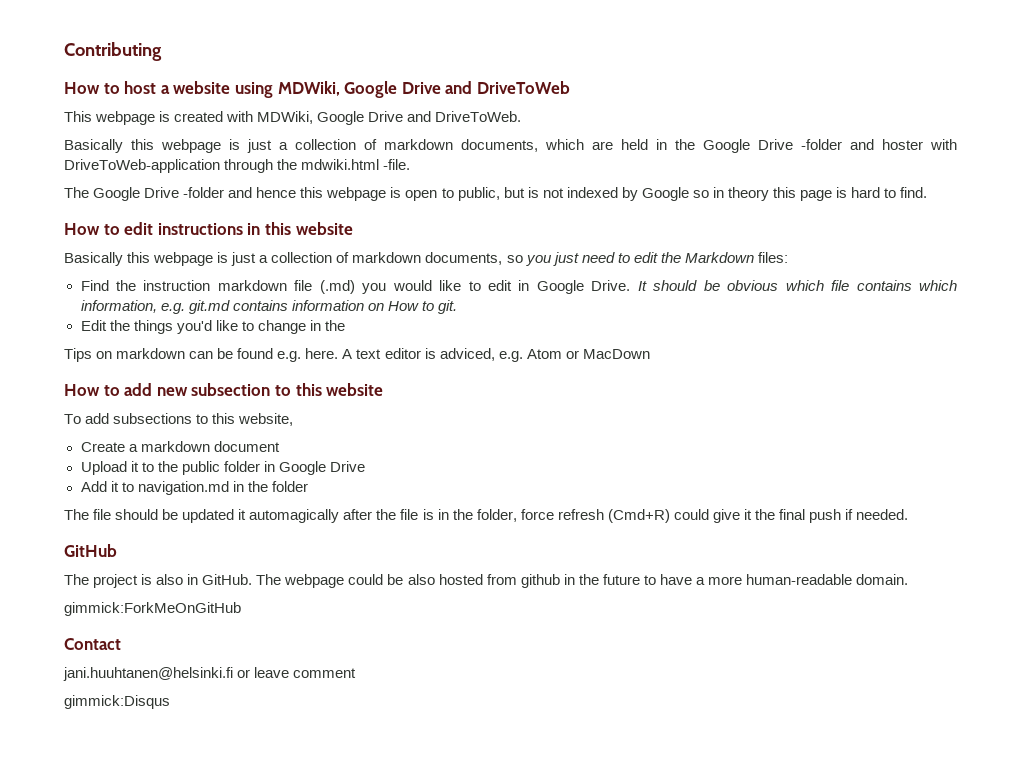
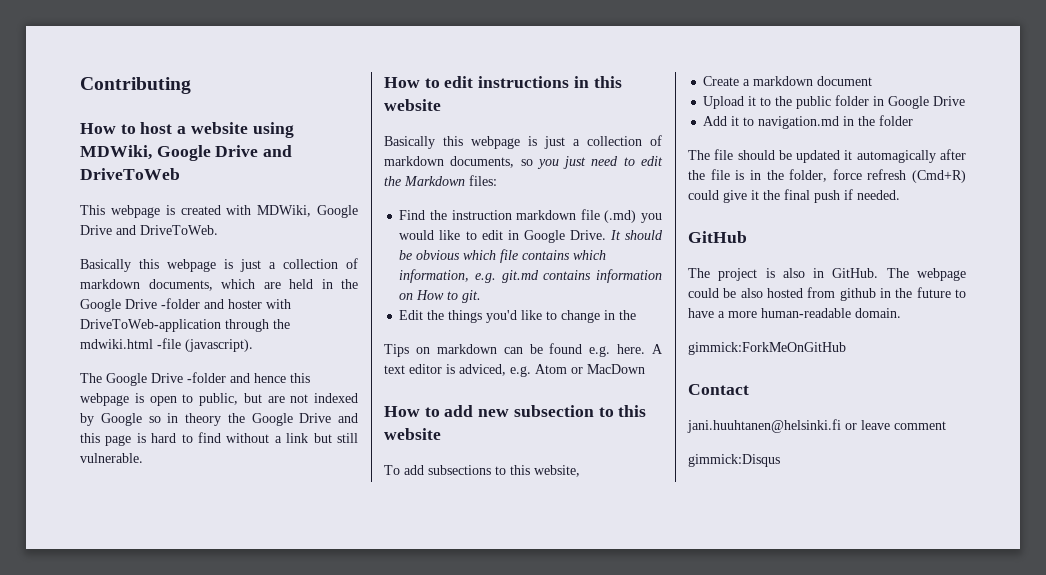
[383,159,411,170] -file. -> [157,338,253,352] -file (javascript).
[527,187,539,198] is -> [267,396,285,403] are
(769, 194) none -> [227,413,358,426] the Google Drive and
[900,187,928,198] find. -> [198,432,358,443] [80,453,143,463] find without a link but still vulnerable.

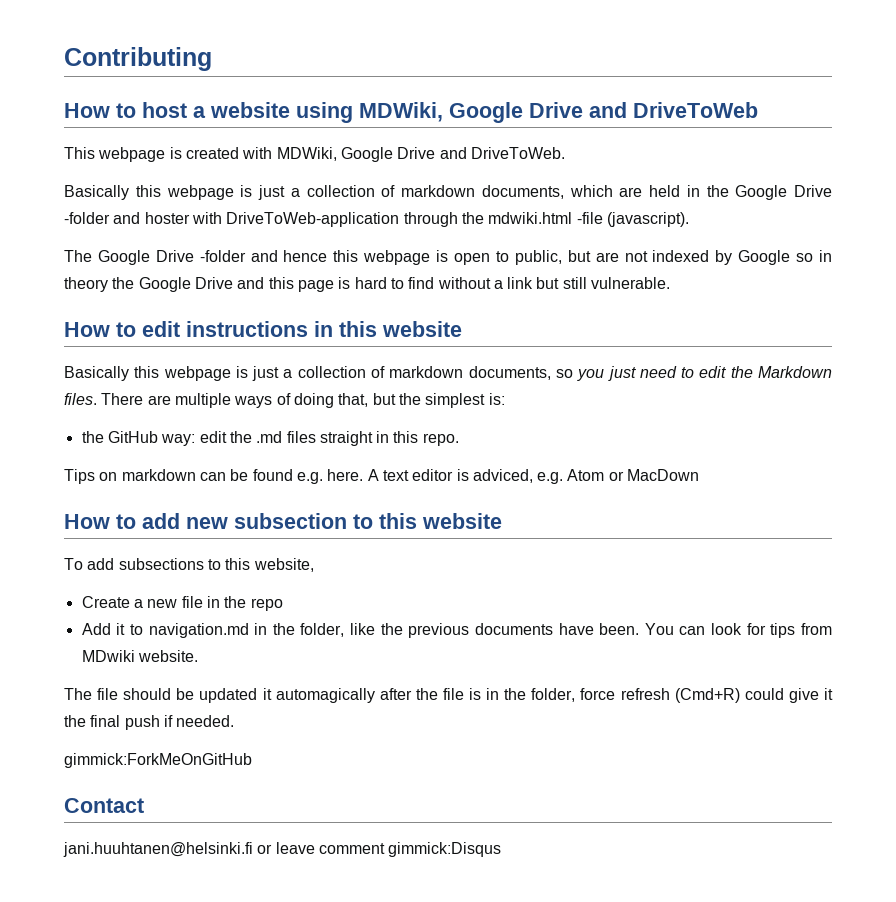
[469,175,497,186] [399,209,662,223] [399,230,663,243] [399,249,607,263] [399,269,662,283] [399,290,482,303] [399,310,637,323] files: // Find the instruction markdown file (.md) you would like to edit in Google Drive. It should be obvious which file contains which information, e.g. git.md contains information on How to git. // Edit the things you'd like to change in the -> [64,393,505,408] [81,431,459,446] files. There are multiple ways of doing that, but the simplest is: // the GitHub way: edit the .md files straight in this repo.
[753,76,873,86] [703,95,966,109] markdown document // Upload it to the public folder in Google Drive -> [147,596,283,611] new file in the repo
[879,115,914,126] folder -> [300,623,832,638] [81,650,198,662] folder, like the previous documents have been. You can look for tips from MDwiki website.
[688,231,747,243] [688,268,966,281] [688,287,966,301] [688,308,901,318] // GitHub // The project is also in GitHub. The webpage could be also hosted from github in the future to have a more human-readable domain. -> (235, 721) none
(946, 425) // -> (385, 848) none

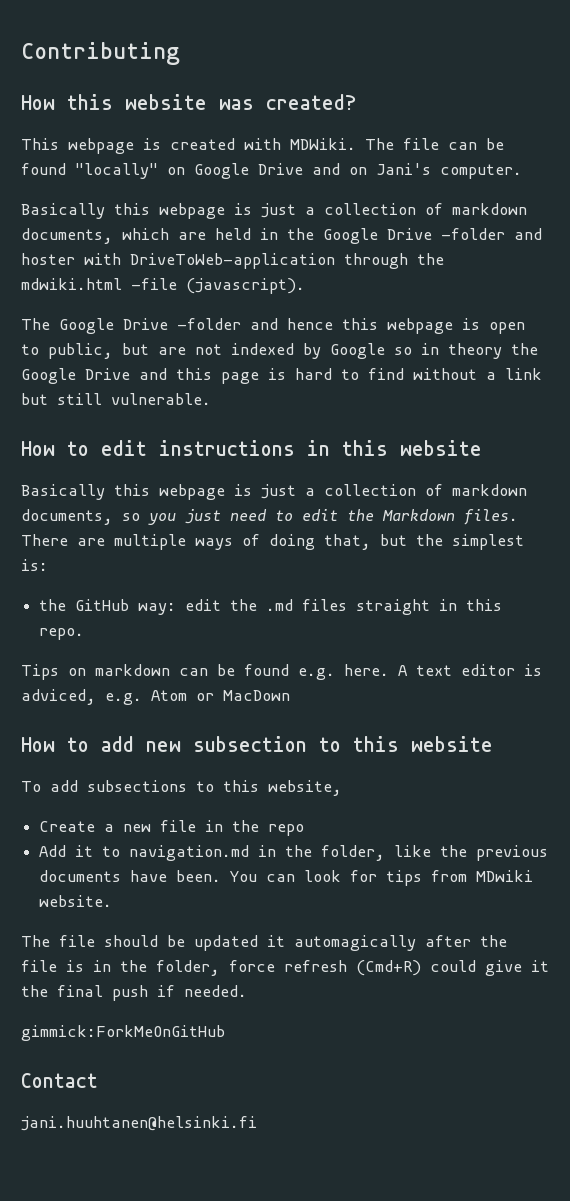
[116,102,758,123] to host a website using MDWiki, Google Drive and DriveToWeb -> [67,94,356,110] this website was created?
[276,147,565,162] MDWiki, Google Drive and DriveToWeb. -> [290,138,504,150] [21,163,522,179] MDWiki. The file can be found "locally" on Google Drive and on Jani's computer.
[257,842,502,857] or leave comment gimmick:Disqus -> (257, 1123) none

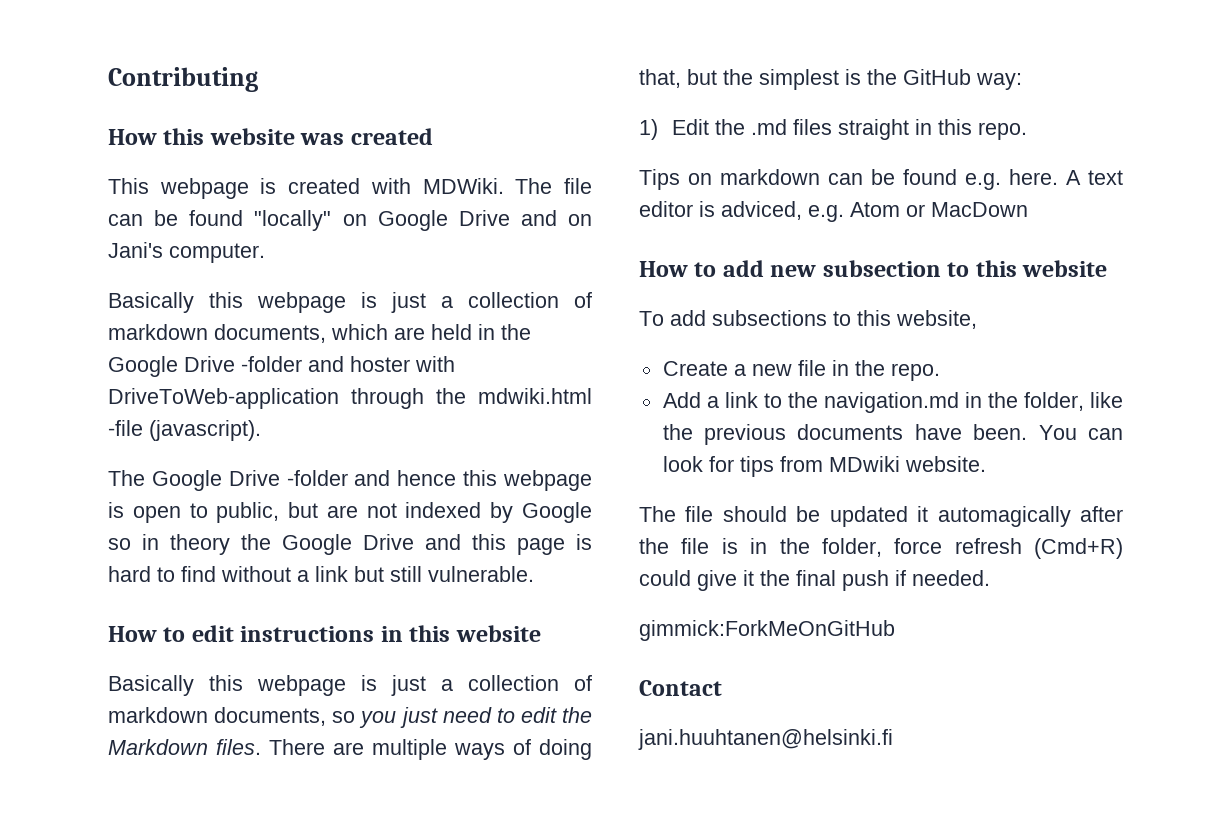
[266,94,356,110] created? -> [350,128,433,145] created
[21,559,48,571] is: // -> [845,69,861,85] is
[185,599,222,611] edit -> [639,119,709,140] // 1) Edit
[268,824,305,836] repo -> [890,363,940,381] repo.
[75,845,121,857] it to -> [706,392,818,408] a link to the

